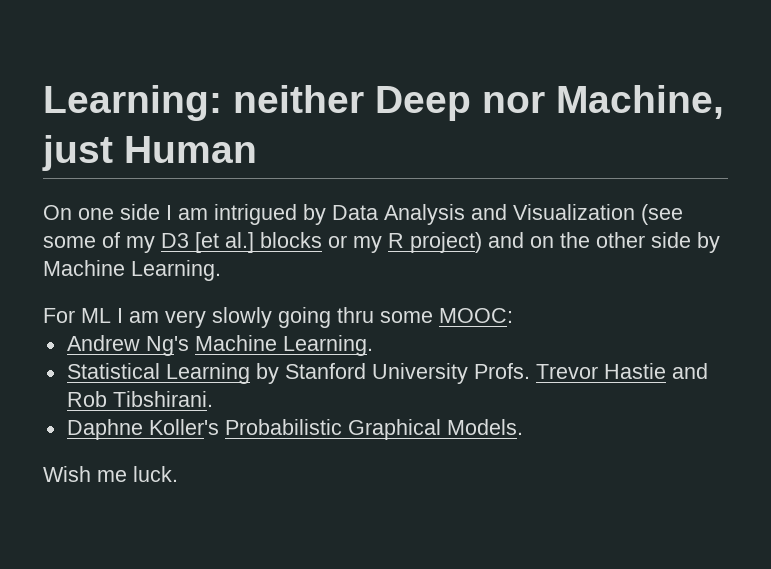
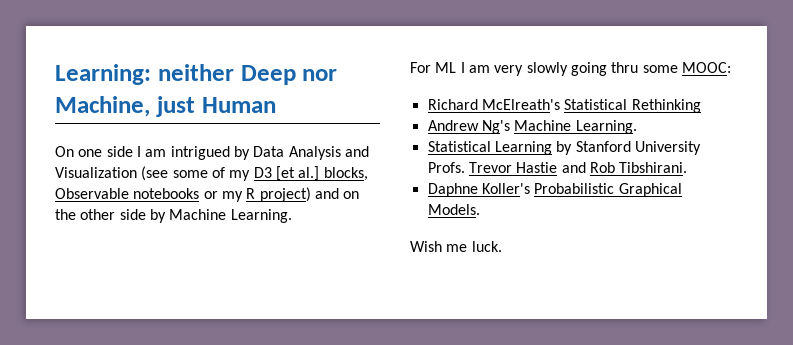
[260,232,322,248] blocks -> [323,167,368,181] [55,188,200,199] blocks, Observable notebooks
(513, 315) none -> [427,99,701,113] // Richard McElreath's Statistical Rethinking

